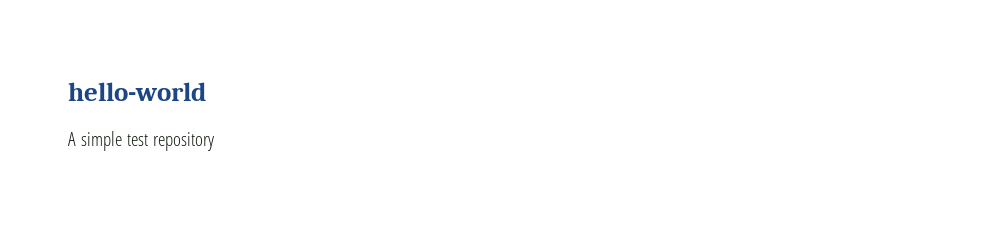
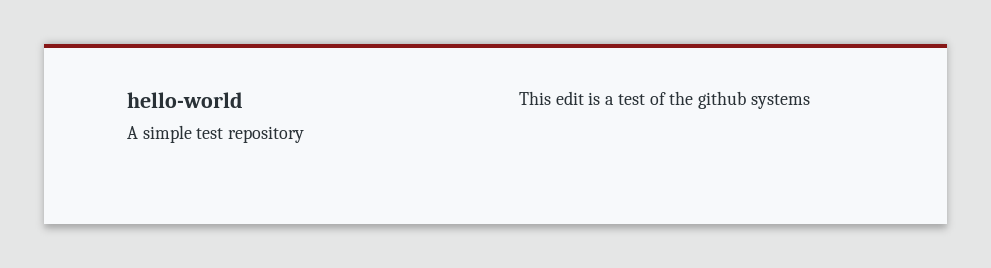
(214, 141) none -> [519,91,810,109] // This edit is a test of the github systems

